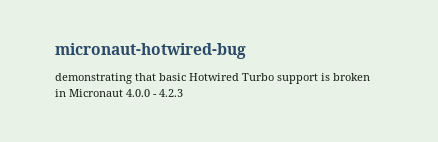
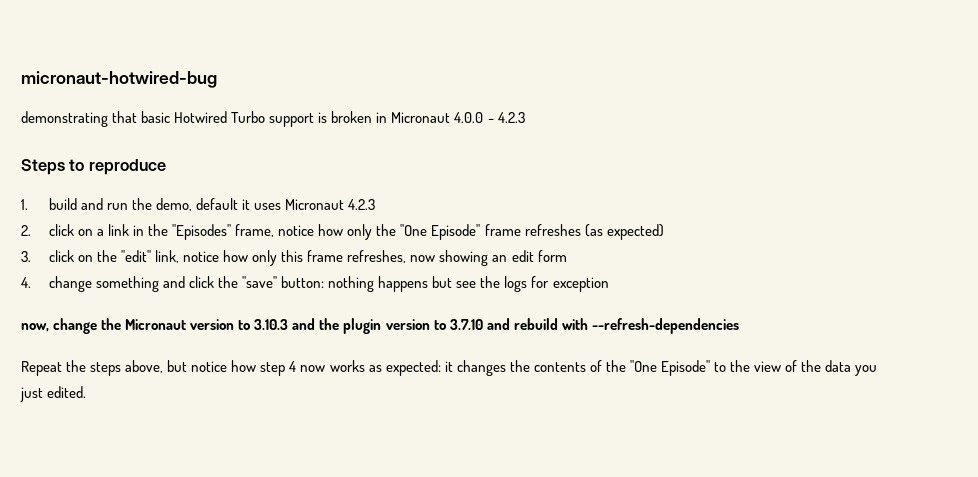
(183, 93) none -> [21,159,166,175] [21,198,376,211] [21,224,664,240] [21,250,567,266] [21,276,609,292] [21,318,739,334] [21,360,878,376] [20,386,87,402] // Steps to reproduce // 1. build and run the demo, default it uses Micronaut 4.2.3 // 2. click on a link in the "Episodes" frame, notice how only the "One Episode" frame refreshes (as expected) // 3. click on the "edit" link, notice how only this frame refreshes, now showing an edit form // 4. change something and click the "save" button: nothing happens but see the logs for exception // now, change the Micronaut version to 3.10.3 and the plugin version to 3.7.10 and rebuild with --refresh-dependencies // Repeat the steps above, but notice how step 4 now works as expected: it changes the contents of the "One Episode" to the view of the data you just edited.

